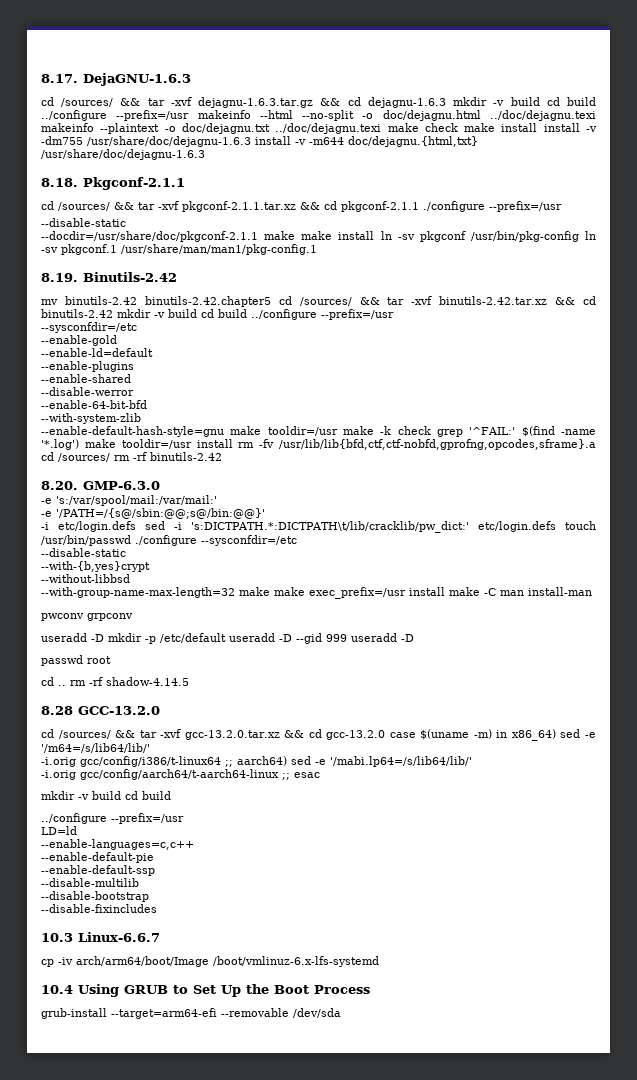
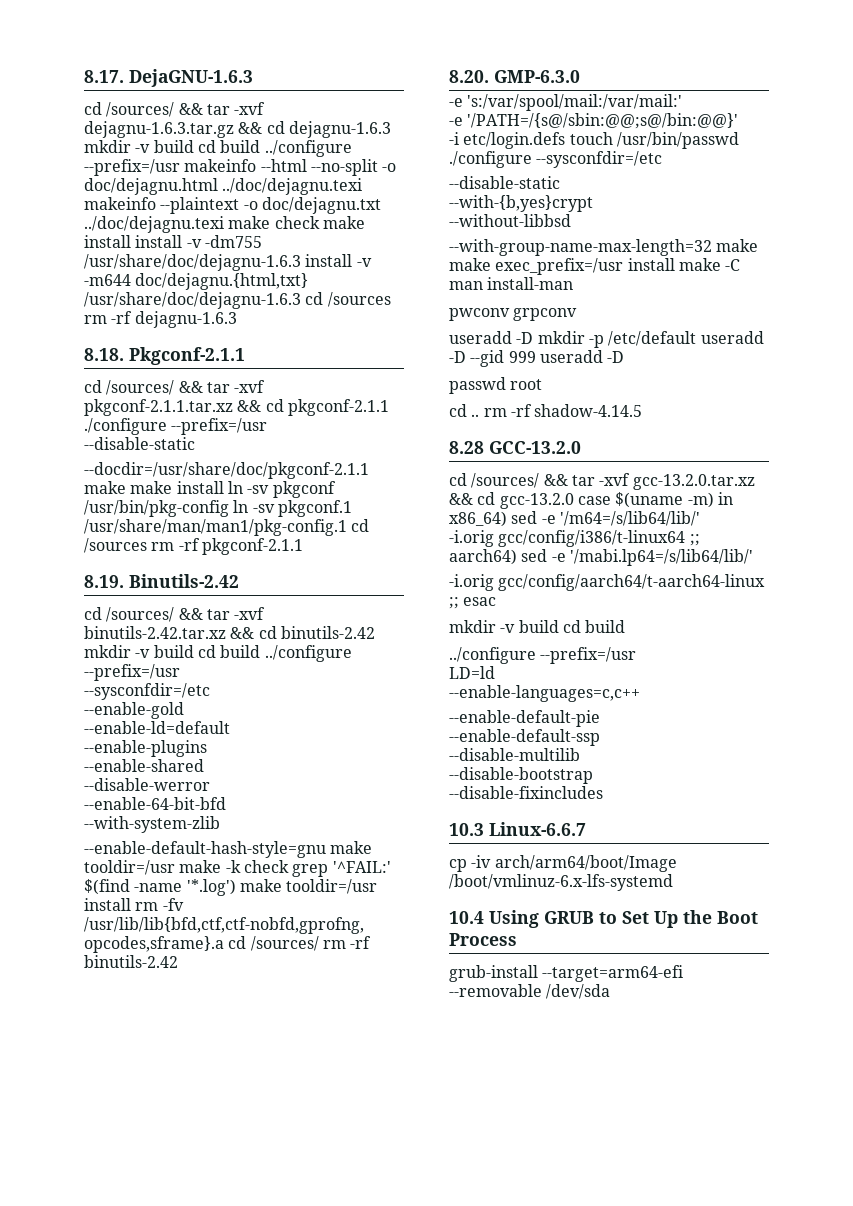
(205, 154) none -> [305,292,391,307] [84,311,237,328] cd /sources rm -rf dejagnu-1.6.3
(317, 249) none -> [351,519,370,532] [84,538,303,555] cd /sources rm -rf pkgconf-2.1.1
[41,296,271,307] mv binutils-2.42 binutils-2.42.chapter5 -> (239, 581) none
[145,521,556,533] sed -i 's:DICTPATH.*:DICTPATH\t/lib/cracklib/pw_dict:' etc/login.defs -> (566, 140) none

